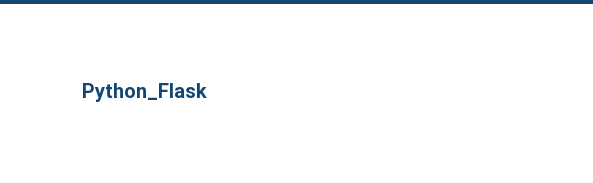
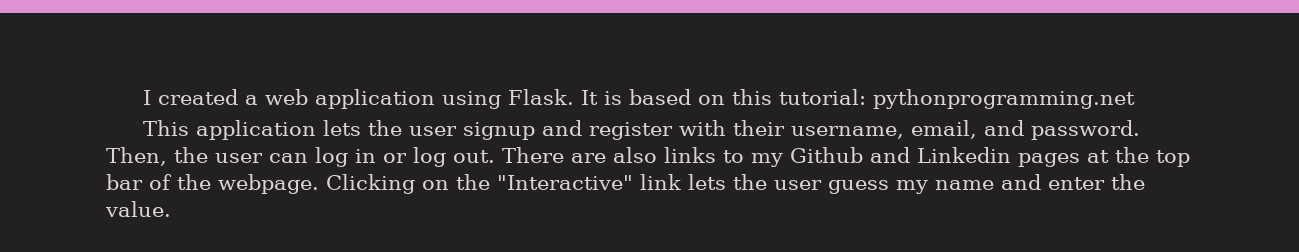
[82,83,207,102] Python_Flask -> [142,89,1135,109] [142,120,1140,140] [106,147,1190,167] [106,174,1145,194] [105,201,171,217] I created a web application using Flask. It is based on this tutorial: pythonprogramming.net // This application lets the user signup and register with their username, email, and password. Then, the user can log in or log out. There are also links to my Github and Linkedin pages at the top bar of the webpage. Clicking on the "Interactive" link lets the user guess my name and enter the value.

